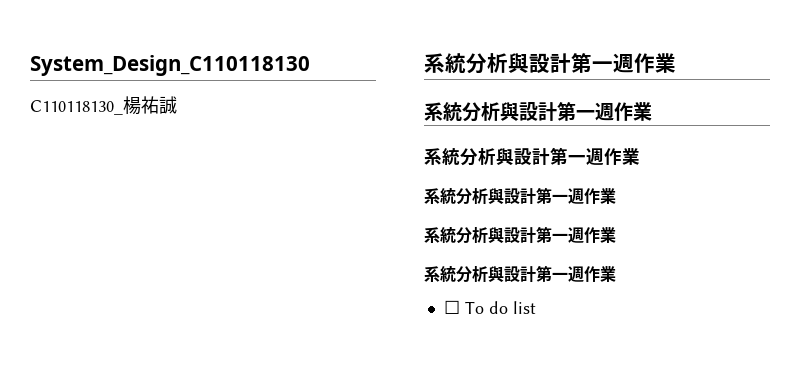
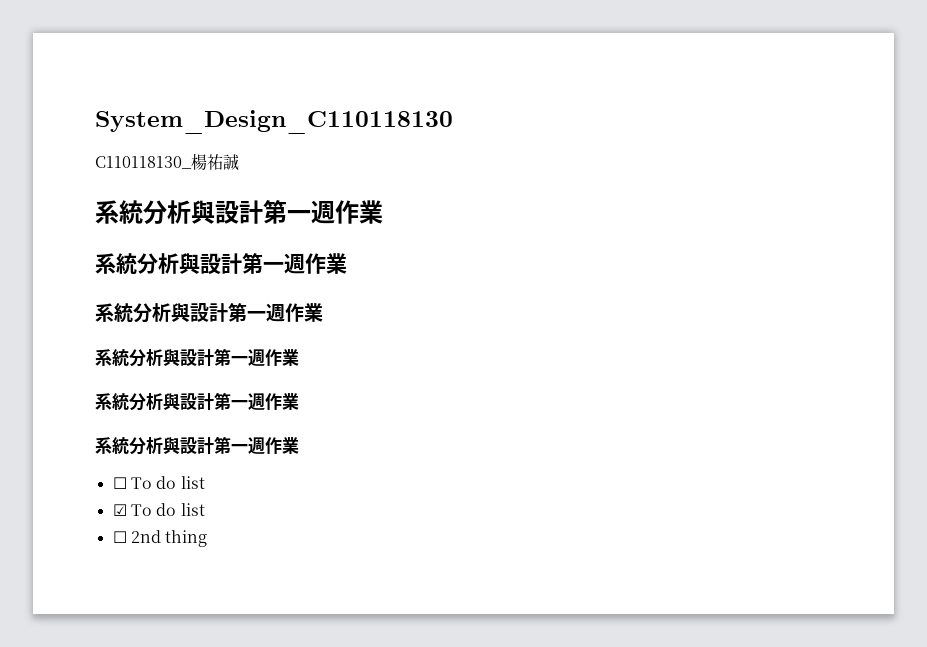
(536, 307) none -> [112,503,205,516] [112,530,208,547] // ☑ To do list // ☐ 2nd thing

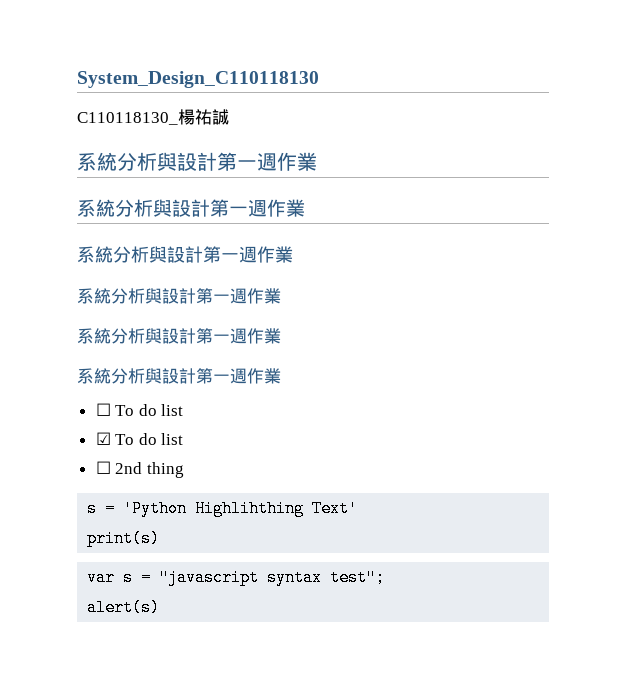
(208, 538) none -> [87,500,359,517] [87,530,161,547] [87,569,386,586] [87,599,161,616] // s = 'Python Highlihthing Text' // print(s) // var s = "javascript syntax test"; // alert(s)

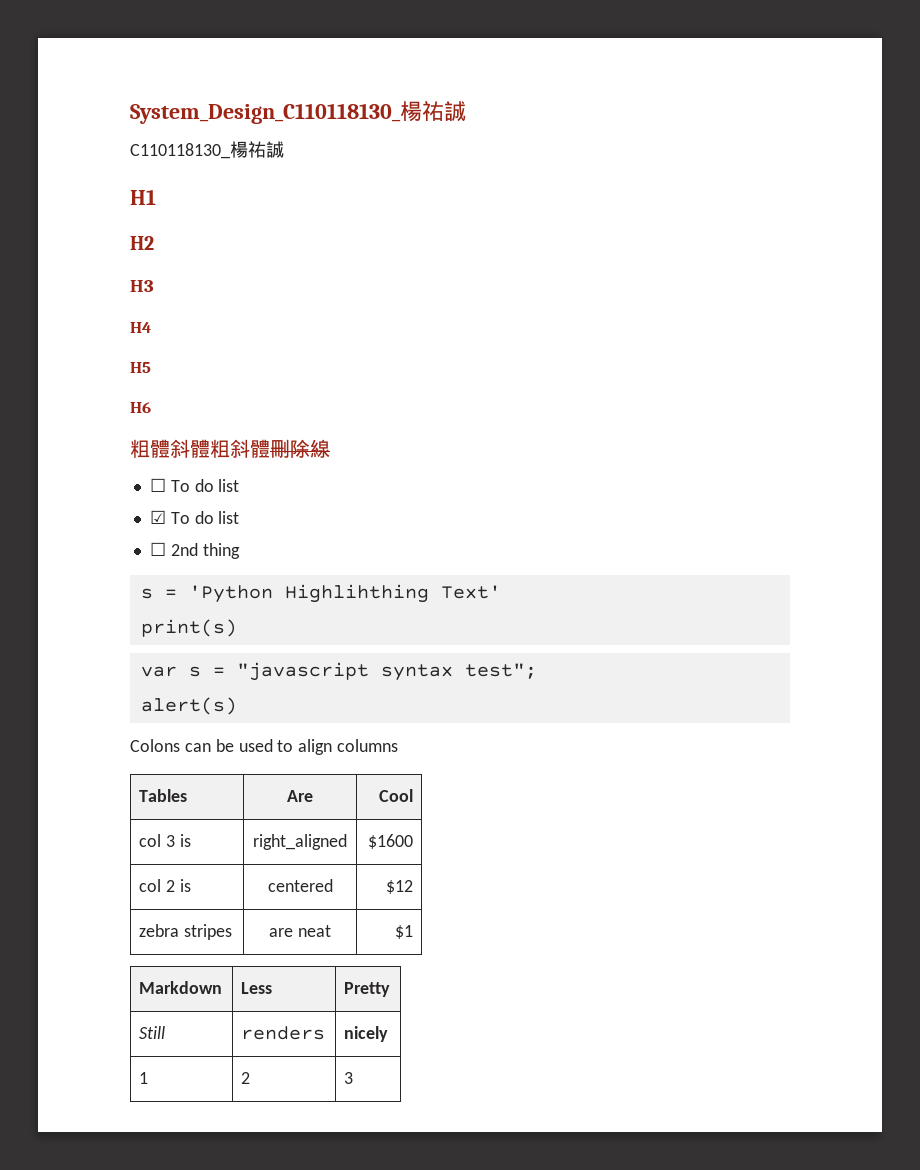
[77,71,319,88] System_Design_C110118130 -> [130,101,466,124] System_Design_C110118130_楊祐誠
[77,152,317,171] [77,199,305,217] [77,246,293,263] [77,288,281,304] [77,328,281,344] [77,368,281,384] 系統分析與設計第一週作業 // 系統分析與設計第一週作業 // 系統分析與設計第一週作業 // 系統分析與設計第一週作業 // 系統分析與設計第一週作業 // 系統分析與設計第一週作業 -> [130,189,156,205] [130,236,154,250] [130,280,154,292] [130,322,151,333] [130,362,151,373] [130,402,151,413] [130,439,330,458] H1 // H2 // H3 // H4 // H5 // H6 // 粗體斜體粗斜體刪除線
(161, 607) none -> [130,739,399,755] [139,789,188,802] [287,790,313,802] [378,789,413,802] [139,834,191,847] [253,834,347,850] [367,834,413,849] [139,879,191,892] [267,879,333,892] [385,880,413,894] [139,924,232,940] [269,925,331,937] [394,925,413,939] [139,981,223,994] [241,982,273,994] [344,982,391,997] [139,1026,166,1039] [241,1026,326,1040] [344,1026,389,1042] [139,1072,149,1084] [241,1072,251,1084] [344,1072,354,1084] // Colons can be used to align columns // Tables | Are | Cool // col 3 is | right_aligned | $1600 // col 2 is | centered | $12 // zebra stripes | are neat | $1 // Markdown | Less | Pretty // Still | renders | nicely // 1 | 2 | 3

